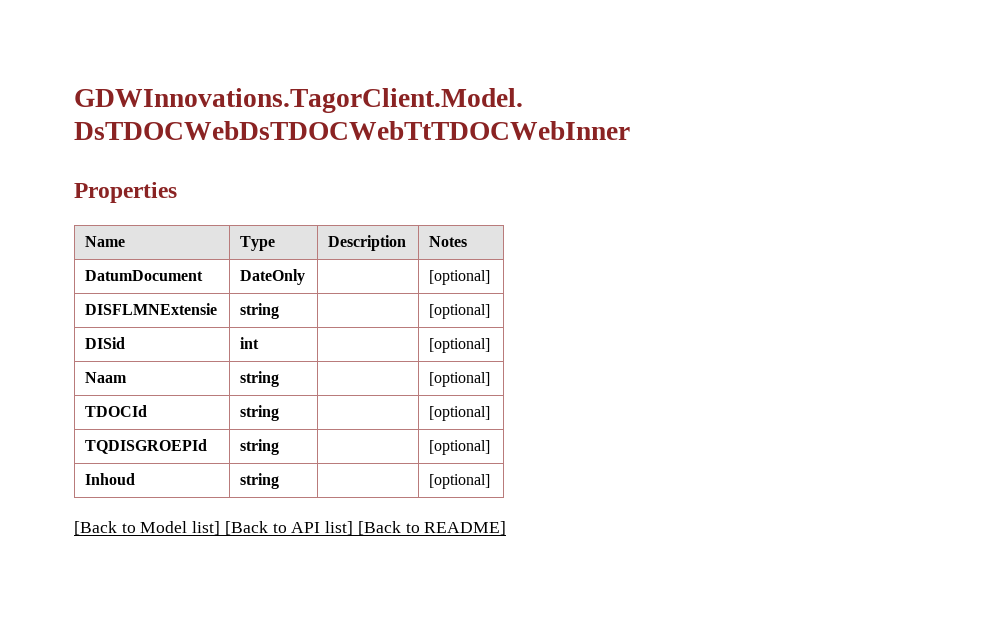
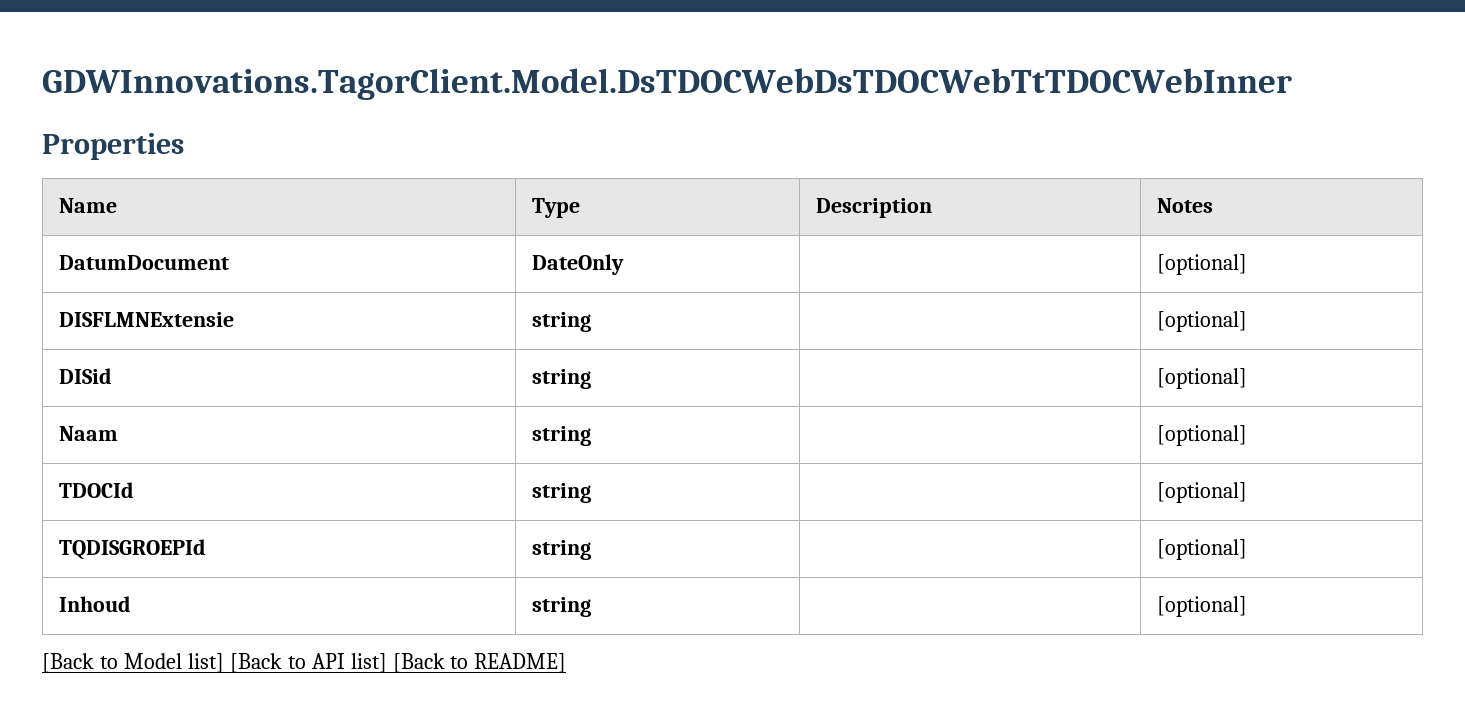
[240,337,260,349] int -> [532,369,592,389] string

